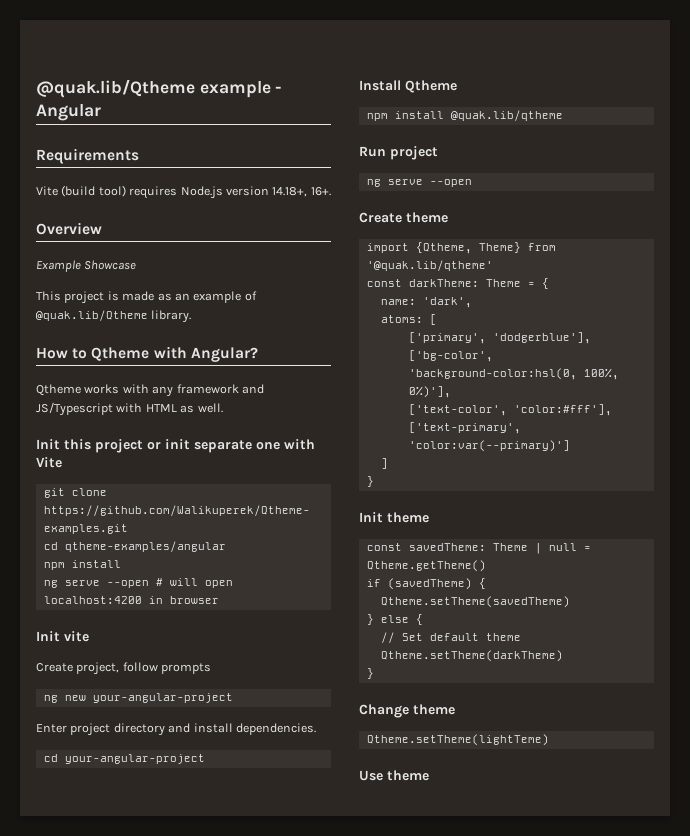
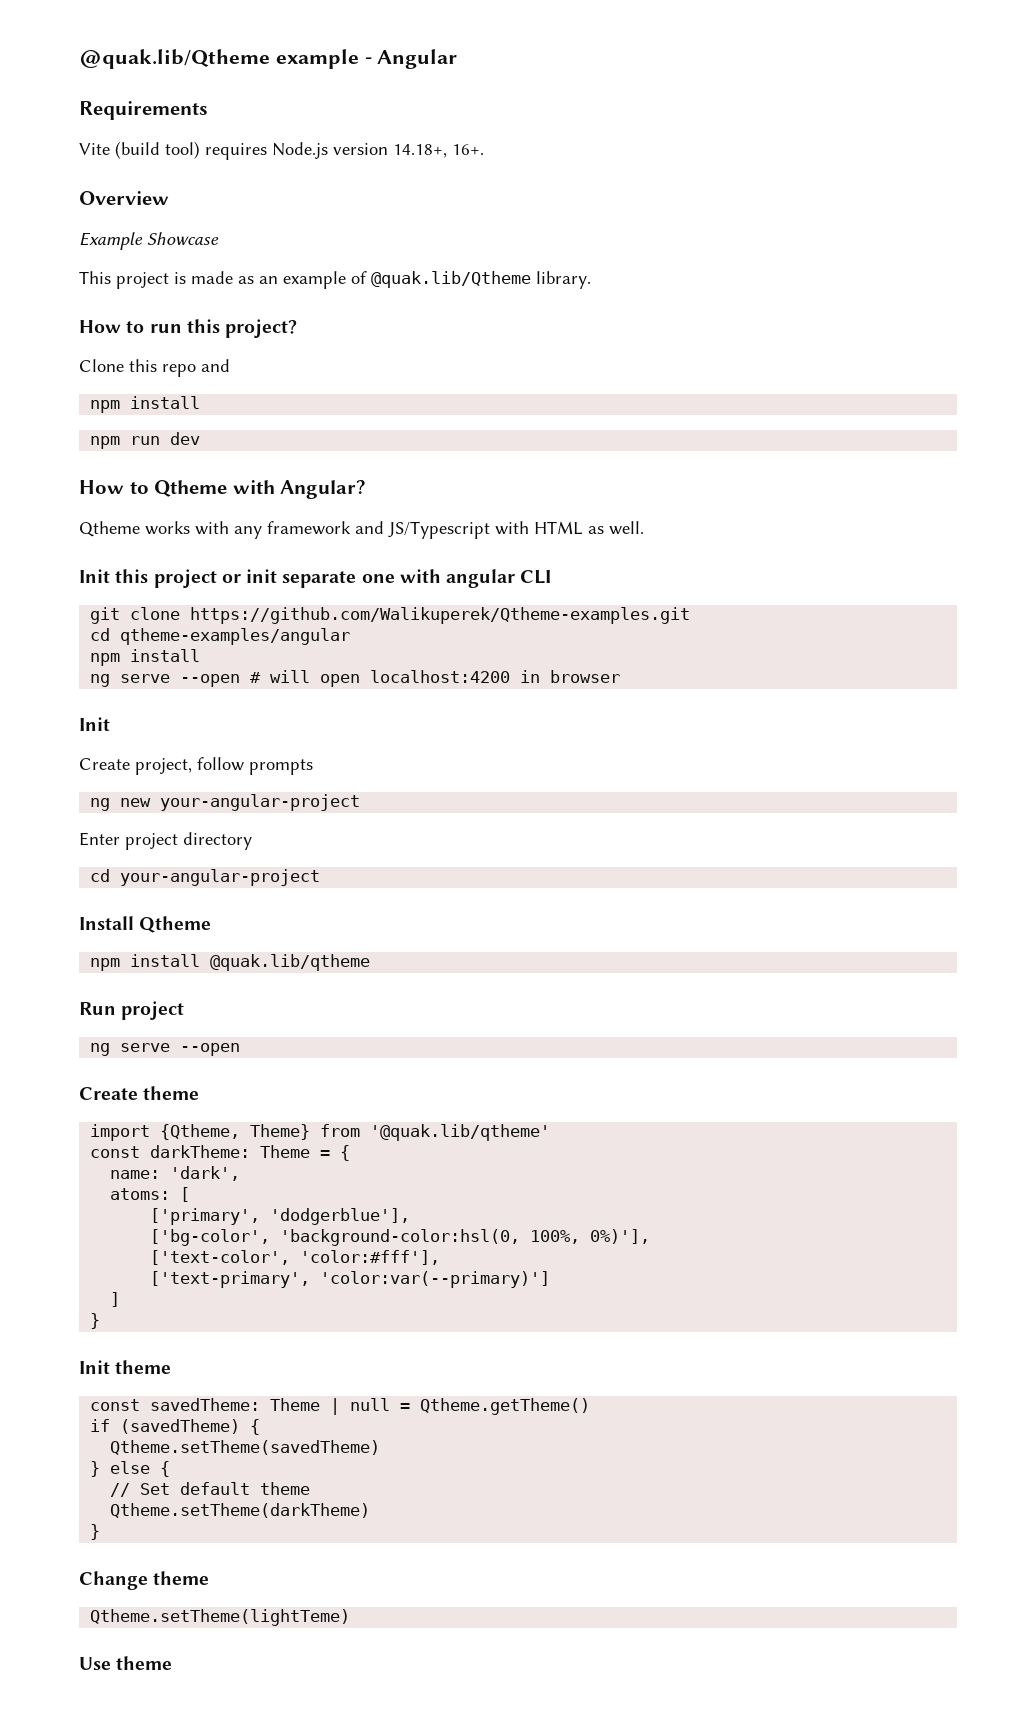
(192, 316) none -> [79,319,298,338] [79,359,230,377] [90,396,201,413] [90,432,201,449] // How to run this project? // Clone this repo and // npm install // npm run dev
[36,457,62,468] Vite -> [446,569,552,588] angular CLI
[64,631,89,642] vite -> (110, 724) none
[168,723,316,735] and install dependencies. -> (252, 841) none

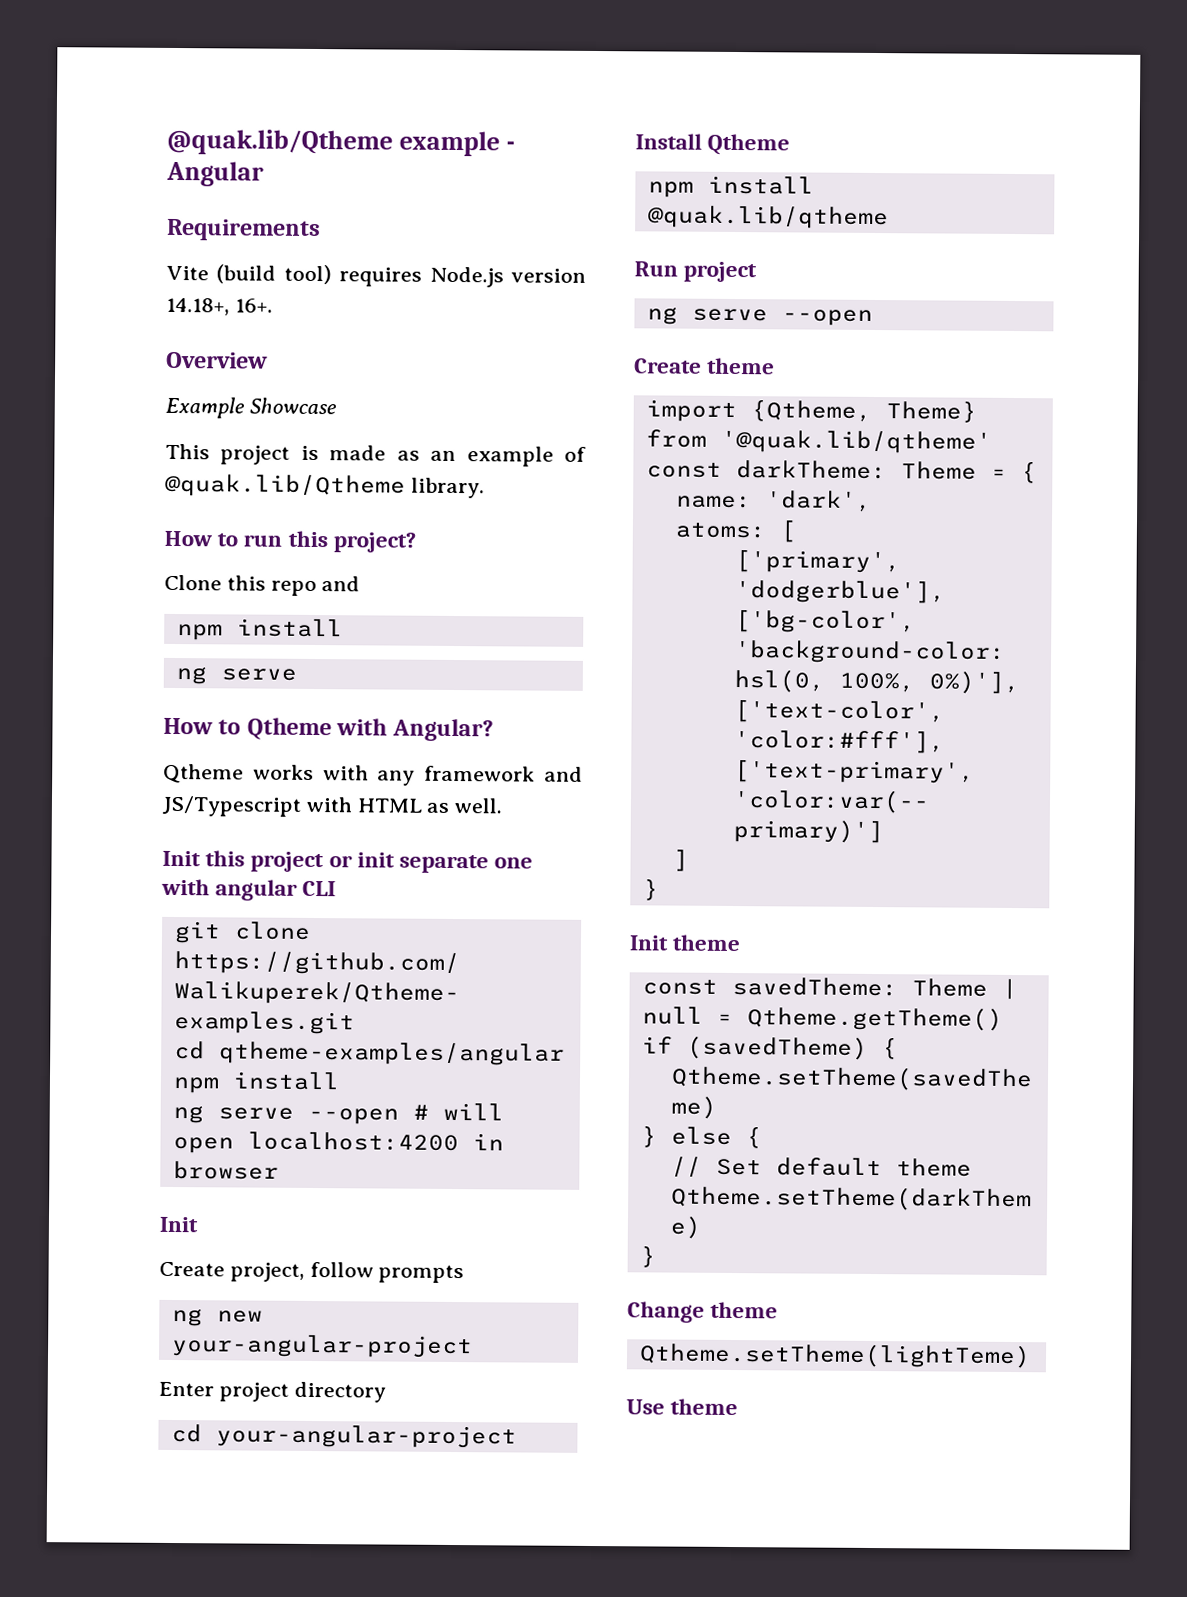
[90,432,201,449] npm run dev -> [175,666,297,685] ng serve

